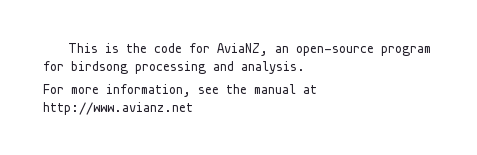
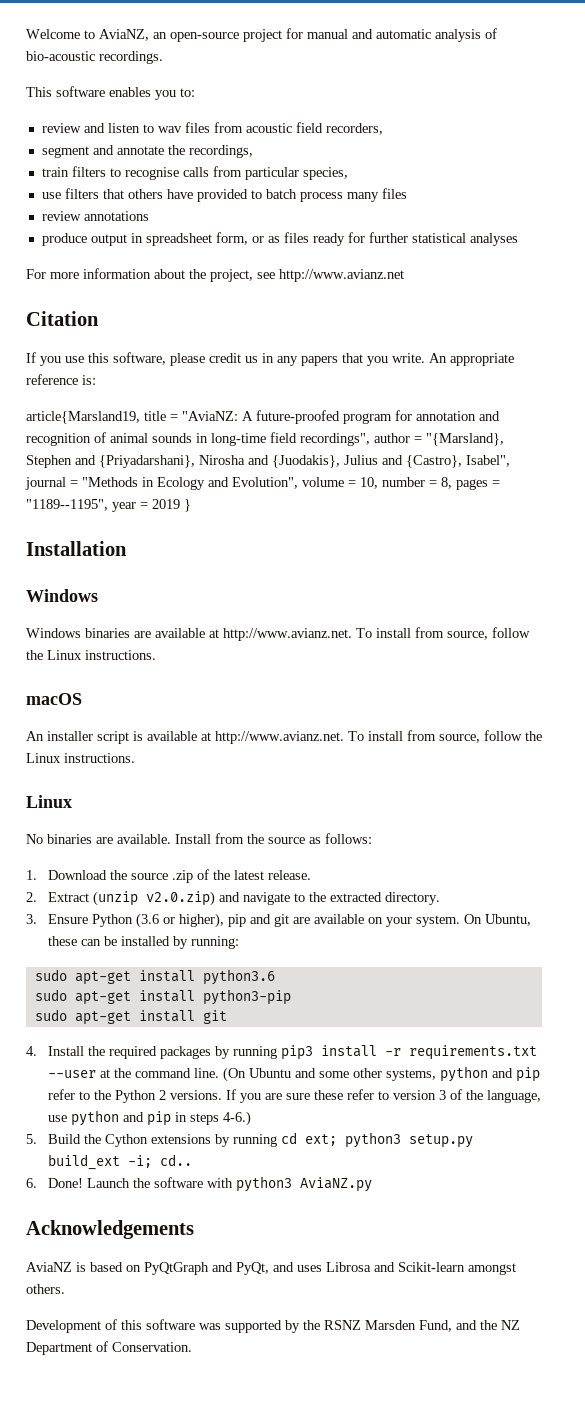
[67,43,431,56] [43,61,305,74] [43,84,317,97] [43,102,193,115] This is the code for AviaNZ, an open-source program for birdsong processing and analysis. // For more information, see the manual at http://www.avianz.net -> [26,28,497,42] [26,51,163,64] [26,86,195,100] [41,122,383,135] [41,145,253,158] [41,166,348,180] [41,188,407,202] [41,211,149,221] [41,232,518,246] [26,268,404,282] [26,311,99,326] [26,352,514,366] [26,374,96,385] [26,410,500,424] [26,432,504,446] [26,455,510,468] [25,477,500,490] [26,499,191,512] [26,541,127,556] [26,589,98,602] [26,627,530,641] [26,650,156,660] [26,693,82,705] [26,730,542,744] [26,753,135,763] [26,795,72,808] [26,833,372,844] [26,869,311,883] [26,891,440,906] [26,913,531,928] [47,936,239,949] [34,969,275,985] [34,989,291,1005] [34,1009,227,1025] [26,1045,537,1060] [47,1066,540,1082] [47,1089,541,1103] [47,1110,251,1126] [26,1132,473,1148] [47,1154,192,1170] [26,1176,372,1192] [26,1220,194,1239] [26,1262,516,1275] [26,1284,65,1294] [26,1319,520,1333] [26,1341,192,1355] Welcome to AviaNZ, an open-source project for manual and automatic analysis of bio-acoustic recordings. // This software enables you to: // review and listen to wav files from acoustic field recorders, // segment and annotate the recordings, // train filters to recognise calls from particular species, // use filters that others have provided to batch process many files // review annotations // produce output in spreadsheet form, or as files ready for further statistical analyses // For more information about the project, see http://www.avianz.net // Citation // If you use this software, please credit us in any papers that you write. An appropriate reference is: // article{Marsland19, title = "AviaNZ: A future-proofed program for annotation and recognition of animal sounds in long-time field recordings", author = "{Marsland}, Stephen and {Priyadarshani}, Nirosha and {Juodakis}, Julius and {Castro}, Isabel", journal = "Methods in Ecology and Evolution", volume = 10, number = 8, pages = "1189--1195", year = 2019 } // Installation // Windows // Windows binaries are available at http://www.avianz.net. To install from source, follow the Linux instructions. // macOS // An installer script is available at http://www.avianz.net. To install from source, follow the Linux instructions. // Linux // No binaries are available. Install from the source as follows: // 1. Download the source .zip of the latest release. // 2. Extract (unzip v2.0.zip) and navigate to the extracted directory. // 3. Ensure Python (3.6 or higher), pip and git are available on your system. On Ubuntu, these can be installed by running: // sudo apt-get install python3.6 // sudo apt-get install python3-pip // sudo apt-get install git // 4. Install the required packages by running pip3 install -r requirements.txt --user at the command line. (On Ubuntu and some other systems, python and pip refer to the Python 2 versions. If you are sure these refer to version 3 of the language, use python and pip in steps 4-6.) // 5. Build the Cython extensions by running cd ext; python3 setup.py build_ext -i; cd.. // 6. Done! Launch the software with python3 AviaNZ.py // Acknowledgements // AviaNZ is based on PyQtGraph and PyQt, and uses Librosa and Scikit-learn amongst others. // Development of this software was supported by the RSNZ Marsden Fund, and the NZ Department of Conservation.

